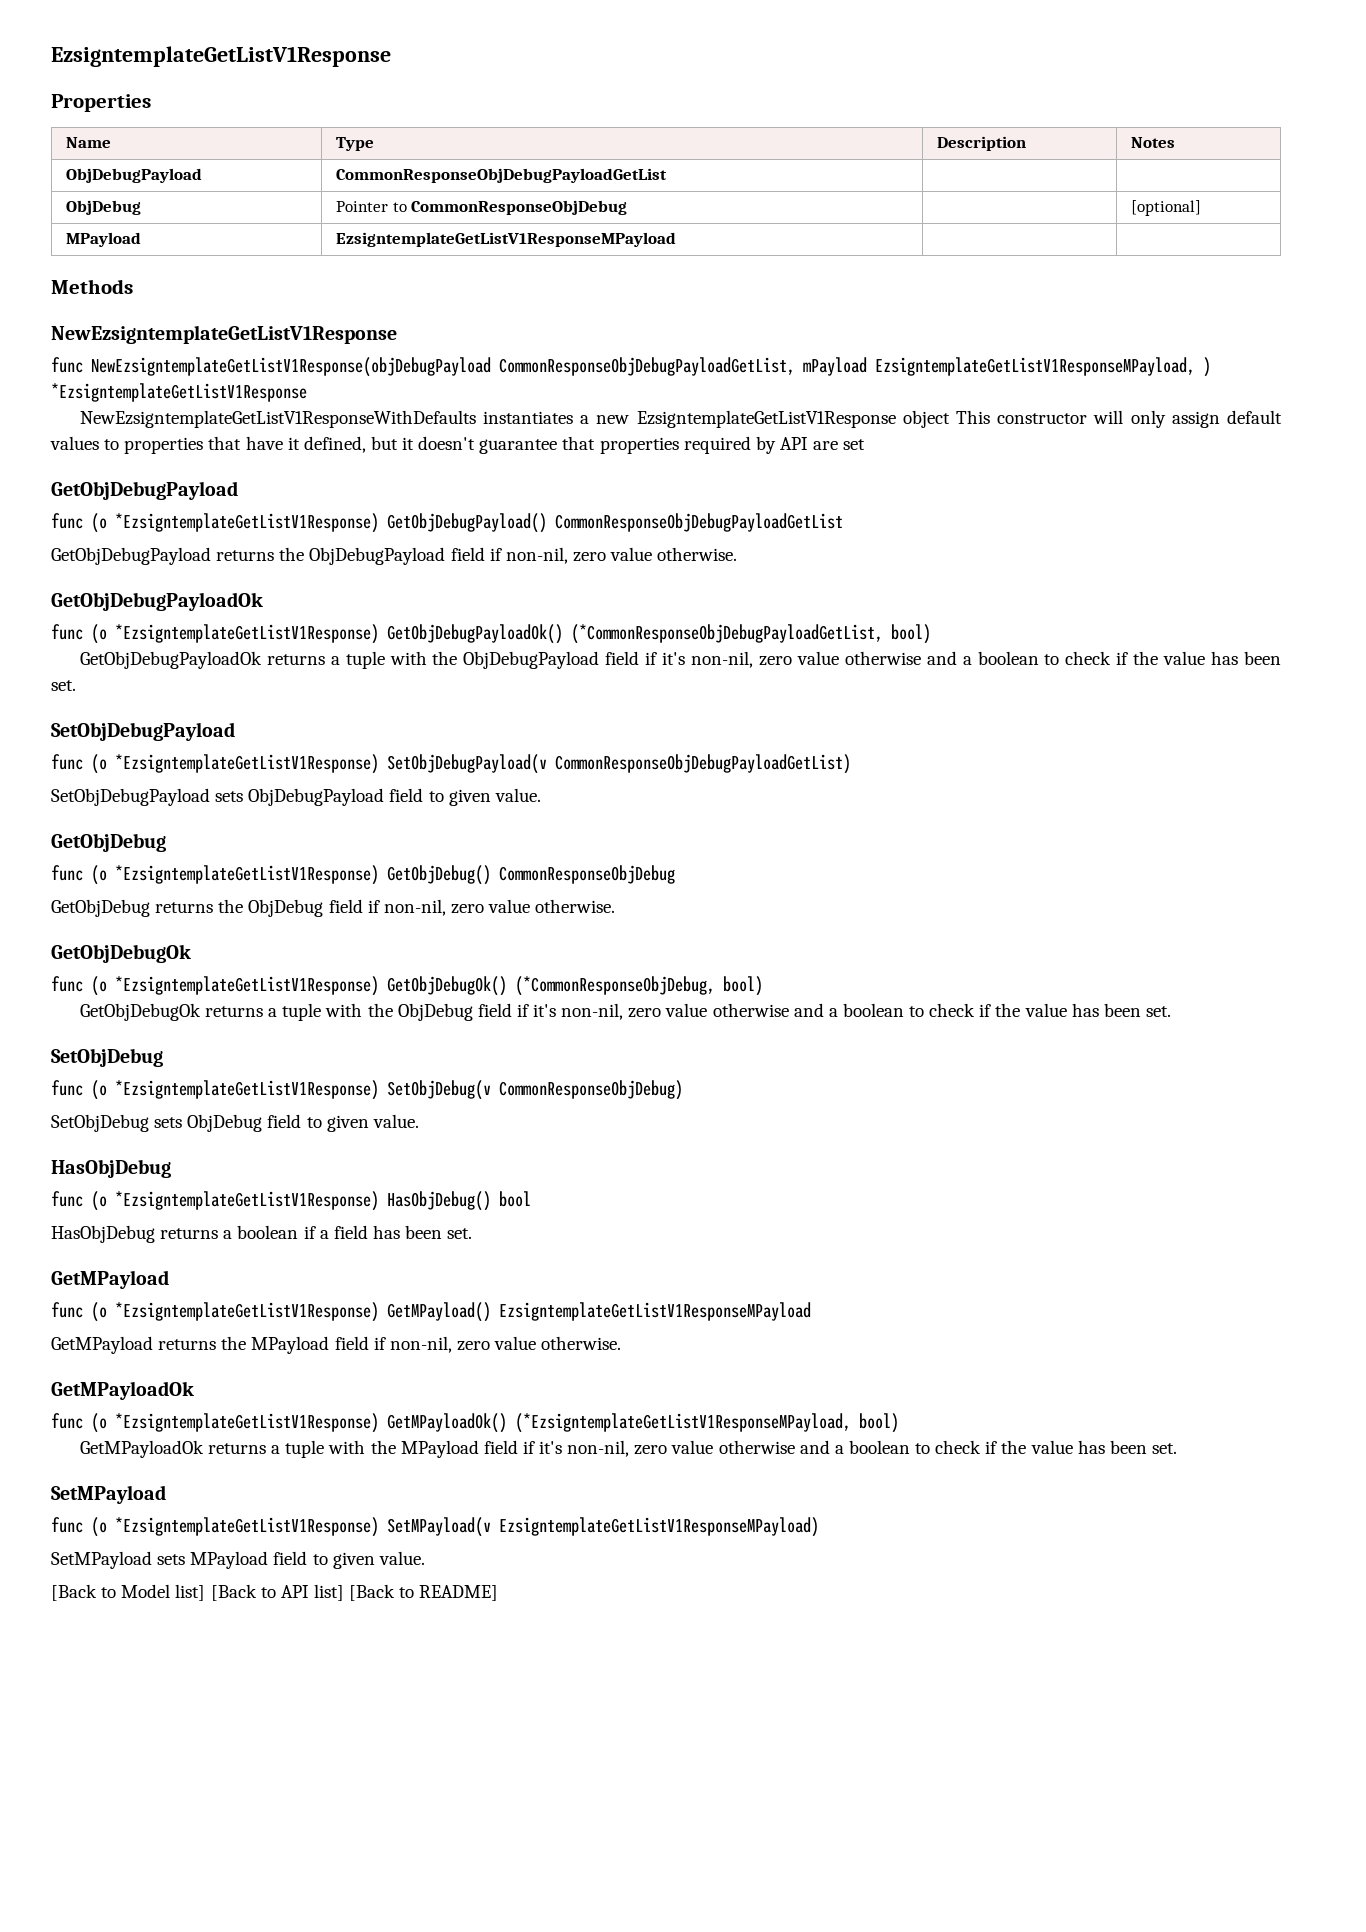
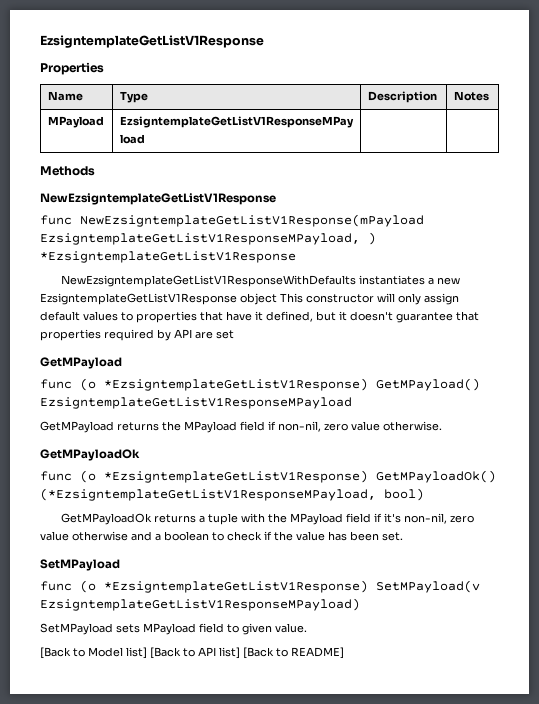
[65,168,202,183] [335,168,667,183] [65,200,141,215] [335,200,628,215] [1130,200,1201,216] // ObjDebugPayload | CommonResponseObjDebugPayloadGetList | | // ObjDebug | Pointer to CommonResponseObjDebug | | [optional] -> (489, 96) none
[91,357,867,377] NewEzsigntemplateGetListV1Response(objDebugPayload CommonResponseObjDebugPayloadGetList, mPayload -> [80,214,424,227] NewEzsigntemplateGetListV1Response(mPayload
[51,481,238,500] [51,513,843,533] [51,547,738,565] [51,592,263,611] [51,624,931,644] [79,651,1281,669] [51,680,76,691] [51,722,235,741] [51,754,851,774] [51,788,541,806] [51,833,166,852] [51,865,675,885] [51,899,616,917] [51,944,191,963] [51,976,763,996] [79,1003,1171,1021] [51,1048,163,1067] [51,1080,683,1100] [51,1114,419,1132] [51,1159,171,1178] [51,1191,531,1211] [51,1225,473,1243] // GetObjDebugPayload // func (o *EzsigntemplateGetListV1Response) GetObjDebugPayload() CommonResponseObjDebugPayloadGetList // GetObjDebugPayload returns the ObjDebugPayload field if non-nil, zero value otherwise. // GetObjDebugPayloadOk // func (o *EzsigntemplateGetListV1Response) GetObjDebugPayloadOk() (*CommonResponseObjDebugPayloadGetList, bool) // GetObjDebugPayloadOk returns a tuple with the ObjDebugPayload field if it's non-nil, zero value otherwise and a boolean to check if the value has been set. // SetObjDebugPayload // func (o *EzsigntemplateGetListV1Response) SetObjDebugPayload(v CommonResponseObjDebugPayloadGetList) // SetObjDebugPayload sets ObjDebugPayload field to given value. // GetObjDebug // func (o *EzsigntemplateGetListV1Response) GetObjDebug() CommonResponseObjDebug // GetObjDebug returns the ObjDebug field if non-nil, zero value otherwise. // GetObjDebugOk // func (o *EzsigntemplateGetListV1Response) GetObjDebugOk() (*CommonResponseObjDebug, bool) // GetObjDebugOk returns a tuple with the ObjDebug field if it's non-nil, zero value otherwise and a boolean to check if the value has been set. // SetObjDebug // func (o *EzsigntemplateGetListV1Response) SetObjDebug(v CommonResponseObjDebug) // SetObjDebug sets ObjDebug field to given value. // HasObjDebug // func (o *EzsigntemplateGetListV1Response) HasObjDebug() bool // HasObjDebug returns a boolean if a field has been set. -> (234, 334) none

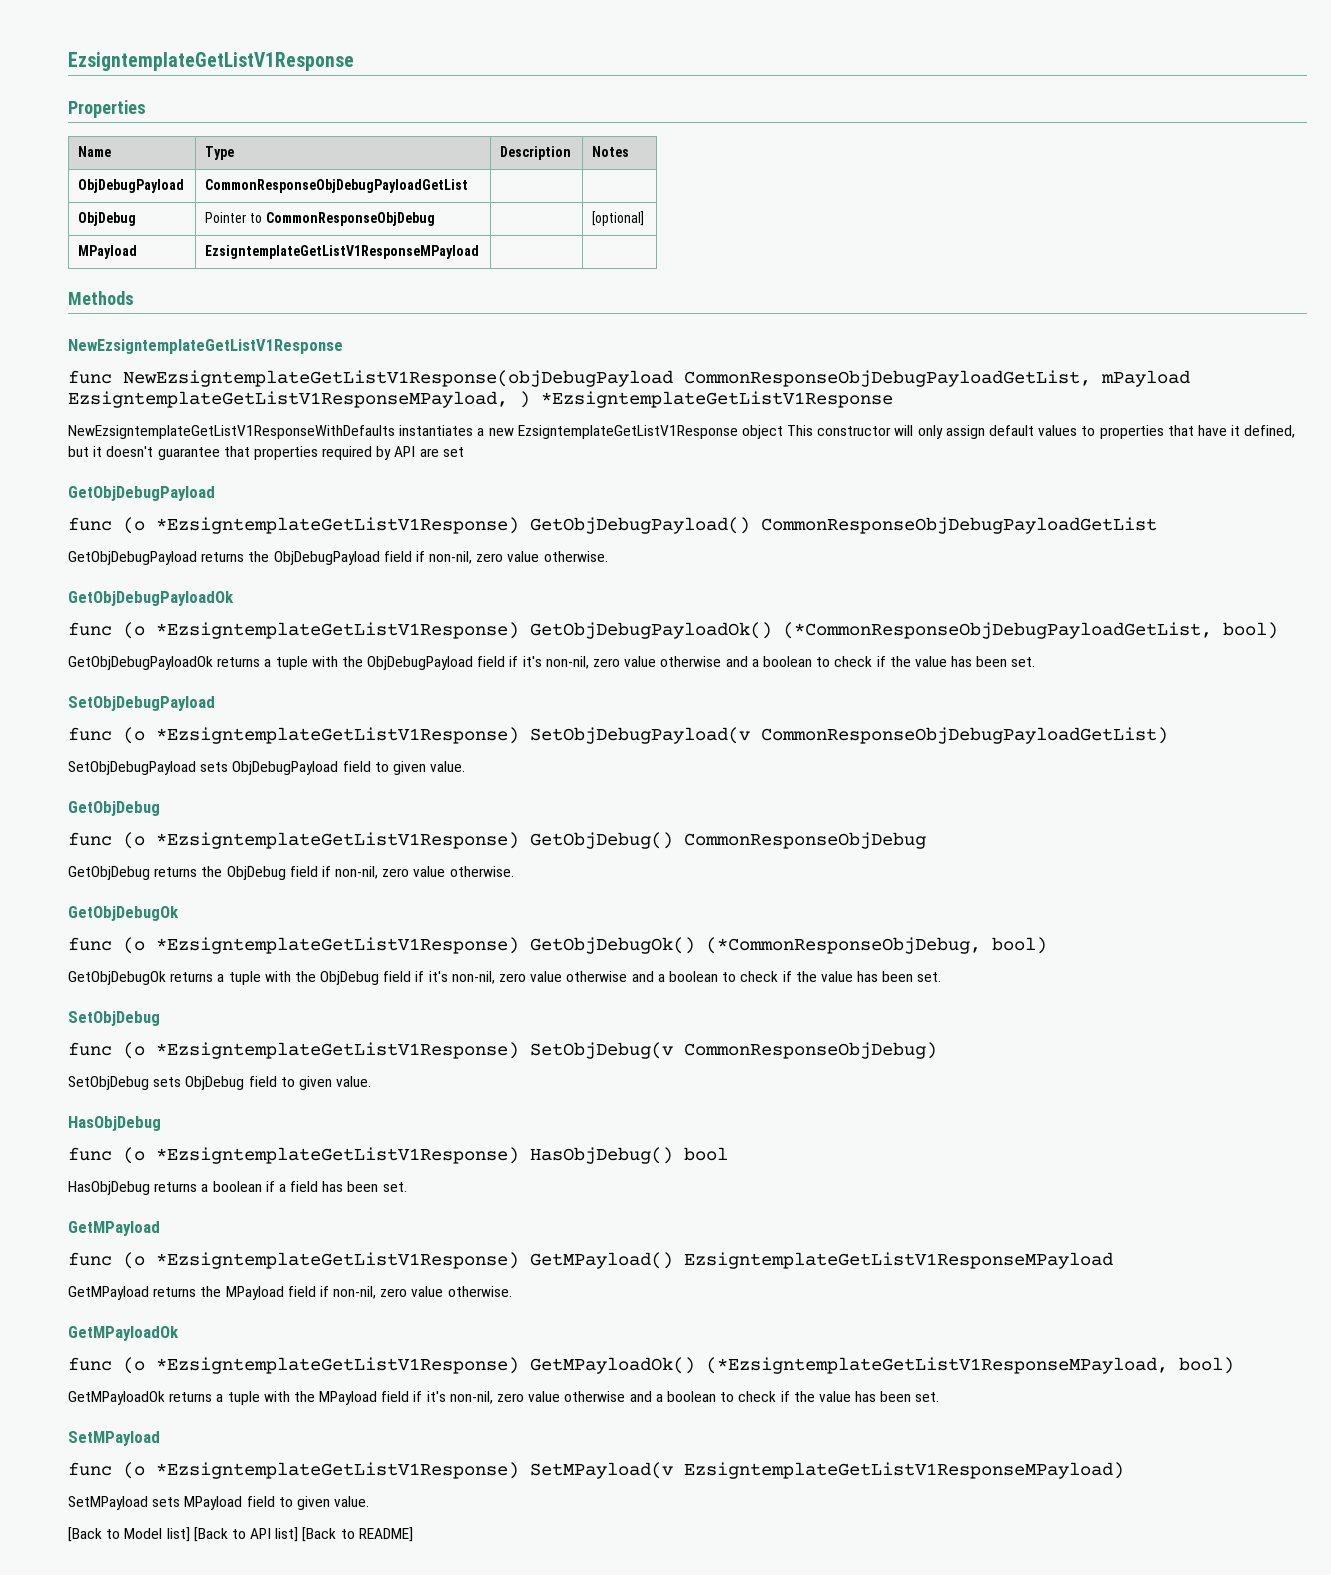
(489, 96) none -> [78,179,185,193] [205,179,469,193] [78,212,137,226] [205,212,435,226] [592,211,645,226] // ObjDebugPayload | CommonResponseObjDebugPayloadGetList | | // ObjDebug | Pointer to CommonResponseObjDebug | | [optional]
[80,214,424,227] NewEzsigntemplateGetListV1Response(mPayload -> [123,370,1190,387] NewEzsigntemplateGetListV1Response(objDebugPayload CommonResponseObjDebugPayloadGetList, mPayload
(234, 334) none -> [68,486,215,501] [68,517,1157,534] [68,551,608,565] [68,591,234,606] [68,622,1278,639] [68,656,1036,670] [68,696,215,711] [68,727,1168,744] [68,761,466,775] [68,801,160,816] [68,832,926,849] [68,866,514,880] [68,906,179,921] [68,937,1047,954] [68,971,942,985] [68,1011,160,1026] [68,1042,937,1059] [68,1076,372,1090] [68,1116,161,1131] [68,1147,728,1164] [68,1181,407,1195] // GetObjDebugPayload // func (o *EzsigntemplateGetListV1Response) GetObjDebugPayload() CommonResponseObjDebugPayloadGetList // GetObjDebugPayload returns the ObjDebugPayload field if non-nil, zero value otherwise. // GetObjDebugPayloadOk // func (o *EzsigntemplateGetListV1Response) GetObjDebugPayloadOk() (*CommonResponseObjDebugPayloadGetList, bool) // GetObjDebugPayloadOk returns a tuple with the ObjDebugPayload field if it's non-nil, zero value otherwise and a boolean to check if the value has been set. // SetObjDebugPayload // func (o *EzsigntemplateGetListV1Response) SetObjDebugPayload(v CommonResponseObjDebugPayloadGetList) // SetObjDebugPayload sets ObjDebugPayload field to given value. // GetObjDebug // func (o *EzsigntemplateGetListV1Response) GetObjDebug() CommonResponseObjDebug // GetObjDebug returns the ObjDebug field if non-nil, zero value otherwise. // GetObjDebugOk // func (o *EzsigntemplateGetListV1Response) GetObjDebugOk() (*CommonResponseObjDebug, bool) // GetObjDebugOk returns a tuple with the ObjDebug field if it's non-nil, zero value otherwise and a boolean to check if the value has been set. // SetObjDebug // func (o *EzsigntemplateGetListV1Response) SetObjDebug(v CommonResponseObjDebug) // SetObjDebug sets ObjDebug field to given value. // HasObjDebug // func (o *EzsigntemplateGetListV1Response) HasObjDebug() bool // HasObjDebug returns a boolean if a field has been set.

